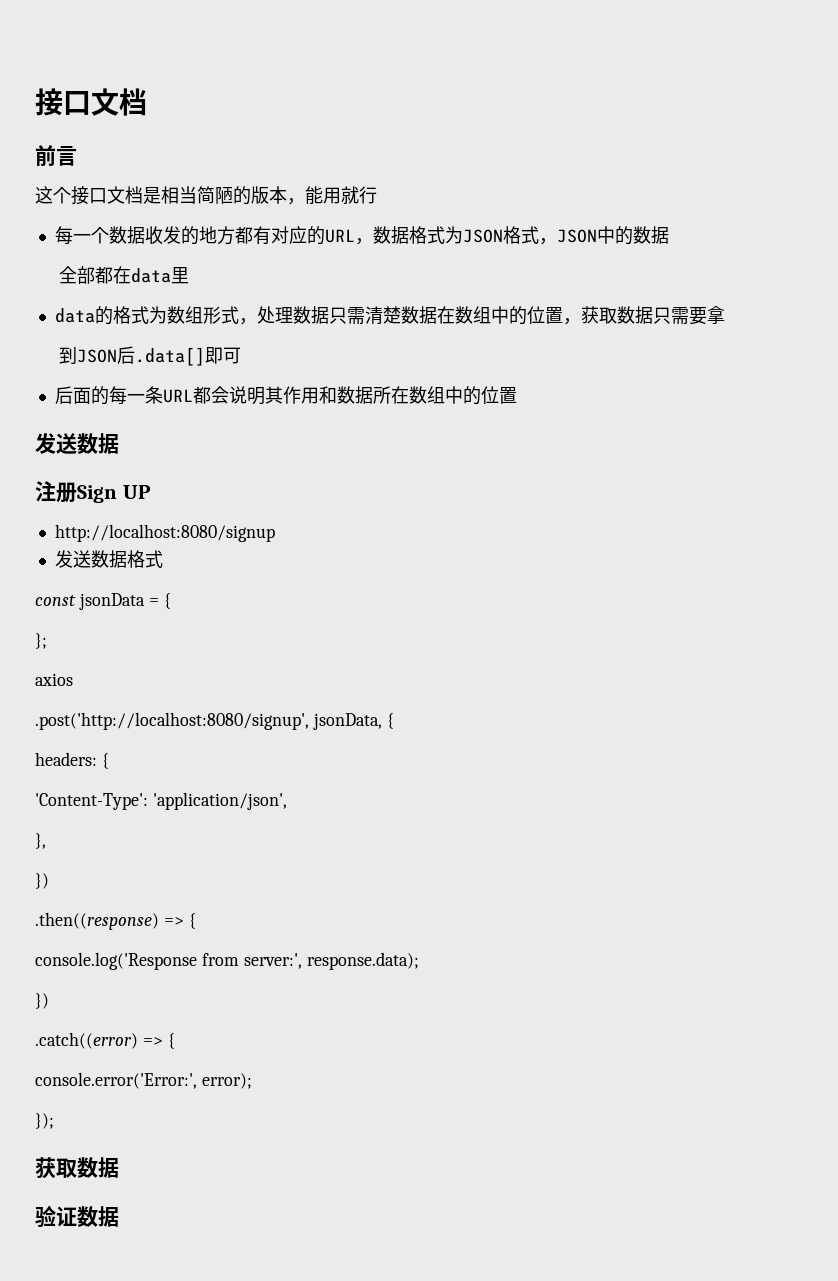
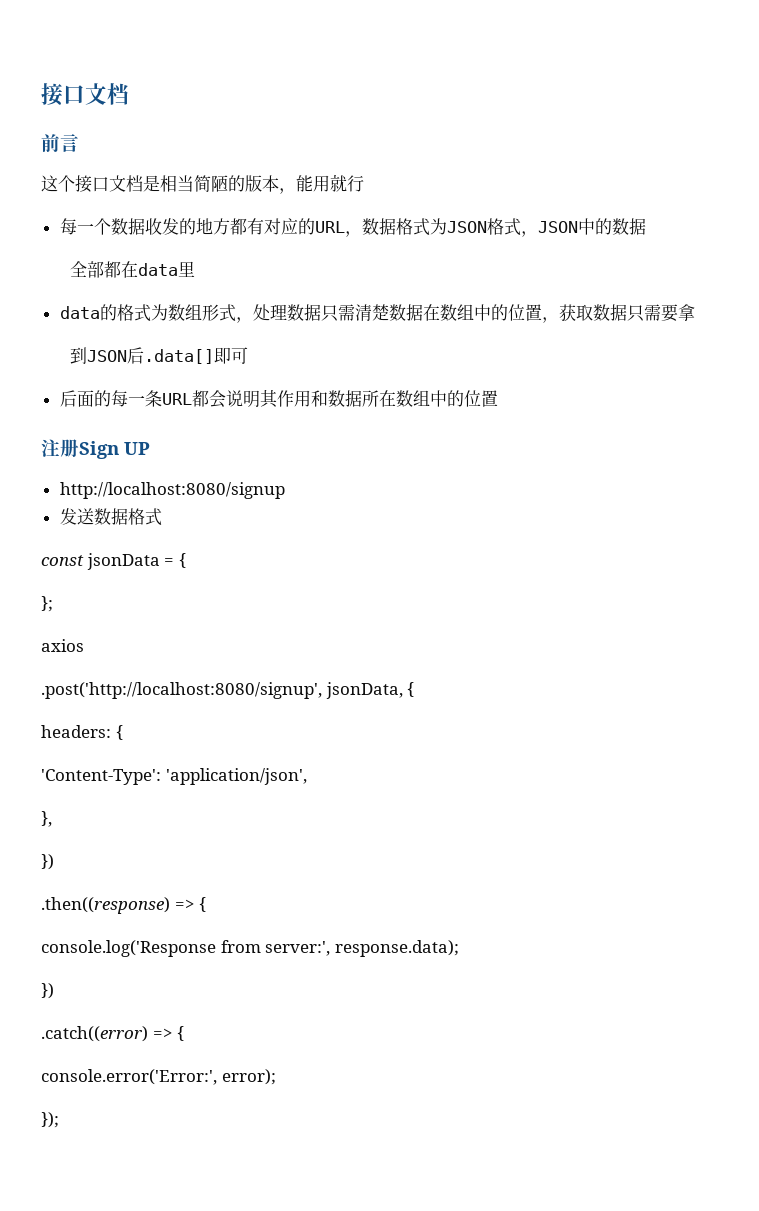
[35,433,119,454] // 发送数据 -> (498, 398) none
[35,1157,119,1179] [35,1205,119,1227] // 获取数据 // 验证数据 -> (59, 1120) none

